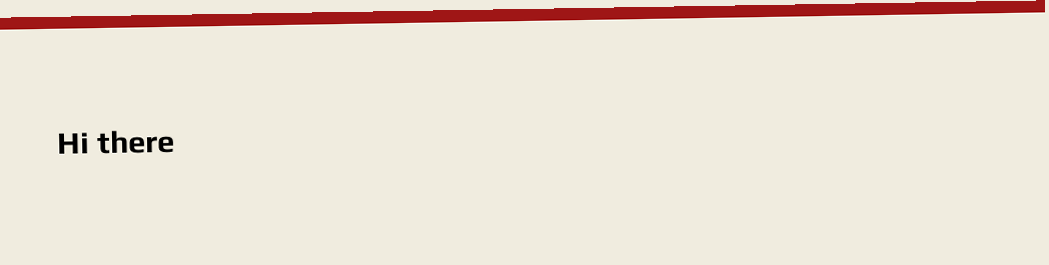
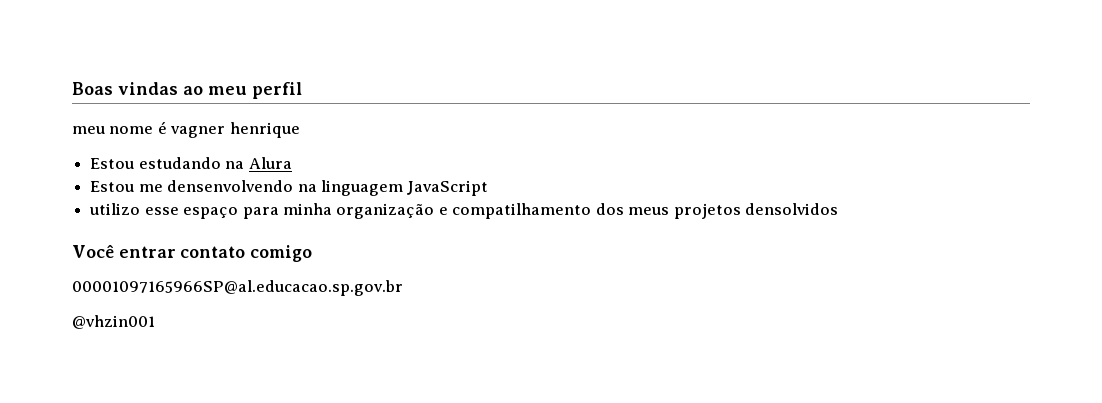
[56,129,176,155] Hi there -> [72,82,302,99] [72,121,300,138] [90,157,292,169] [90,180,489,196] [89,203,839,219] [72,244,313,262] [72,280,403,296] [72,315,155,329] Boas vindas ao meu perfil // meu nome é vagner henrique // Estou estudando na Alura // Estou me densenvolvendo na linguagem JavaScript // utilizo esse espaço para minha organização e compatilhamento dos meus projetos densolvidos // Você entrar contato comigo // 00001097165966SP@al.educacao.sp.gov.br // @vhzin001

